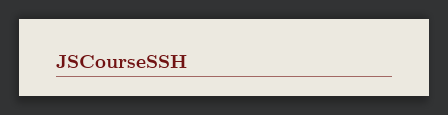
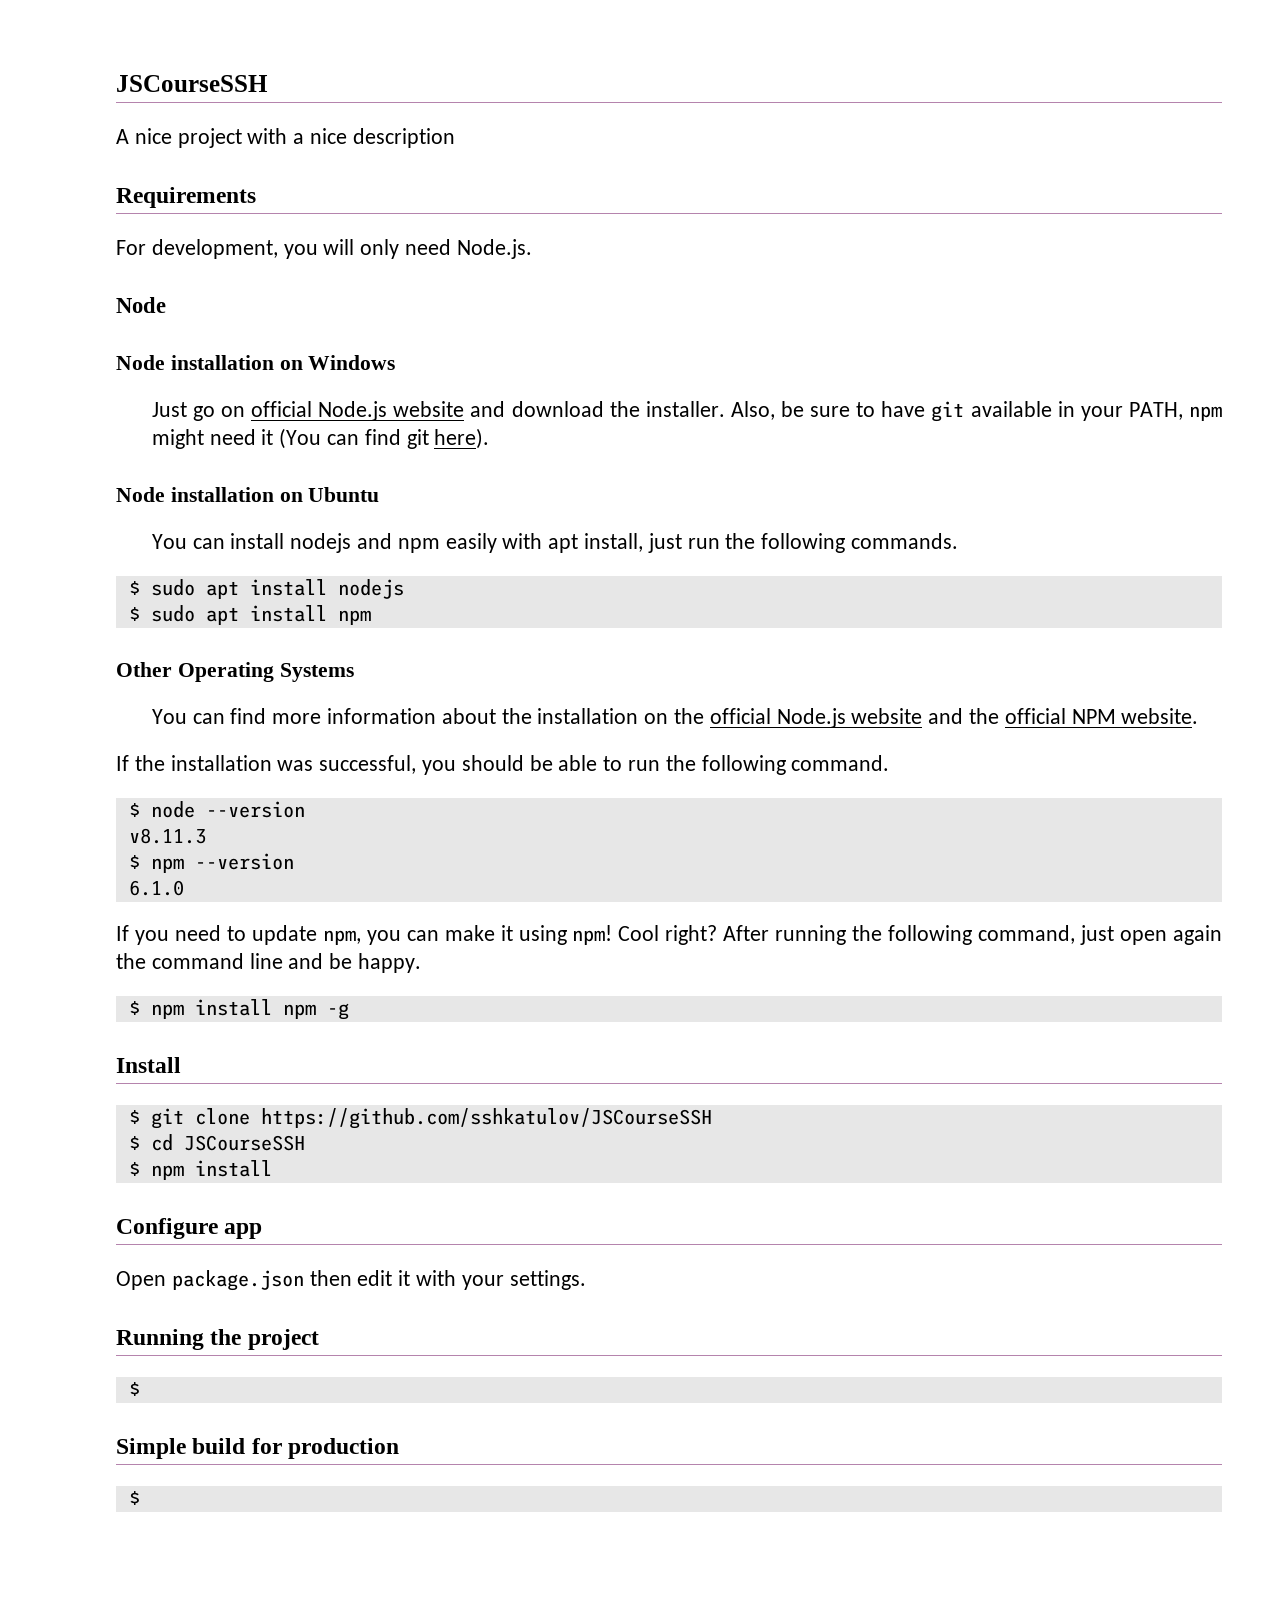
[56,55,187,68] JSCourseSSH -> [116,75,268,92] [116,128,455,148] [116,187,256,208] [116,239,532,259] [116,297,166,313] [116,355,396,370] [151,401,1222,422] [151,428,490,449] [116,487,380,502] [151,533,959,553] [128,579,404,599] [128,605,371,625] [116,662,354,682] [151,708,1199,728] [116,755,890,775] [128,801,305,818] [128,828,206,844] [128,853,294,873] [128,880,184,896] [116,925,1223,945] [116,953,422,973] [128,999,349,1020] [116,1057,181,1073] [128,1108,712,1129] [128,1134,305,1151] [128,1160,272,1180] [116,1218,263,1239] [116,1270,586,1291] [116,1329,319,1350] [128,1382,140,1396] [116,1438,400,1459] [128,1491,140,1505] JSCourseSSH // A nice project with a nice description // Requirements // For development, you will only need Node.js. // Node // Node installation on Windows // Just go on official Node.js website and download the installer. Also, be sure to have git available in your PATH, npm might need it (You can find git here). // Node installation on Ubuntu // You can install nodejs and npm easily with apt install, just run the following commands. // $ sudo apt install nodejs // $ sudo apt install npm // Other Operating Systems // You can find more information about the installation on the official Node.js website and the official NPM website. // If the installation was successful, you should be able to run the following command. // $ node --version // v8.11.3 // $ npm --version // 6.1.0 // If you need to update npm, you can make it using npm! Cool right? After running the following command, just open again the command line and be happy. // $ npm install npm -g // Install // $ git clone https://github.com/sshkatulov/JSCourseSSH // $ cd JSCourseSSH // $ npm install // Configure app // Open package.json then edit it with your settings. // Running the project // $ // Simple build for production // $

